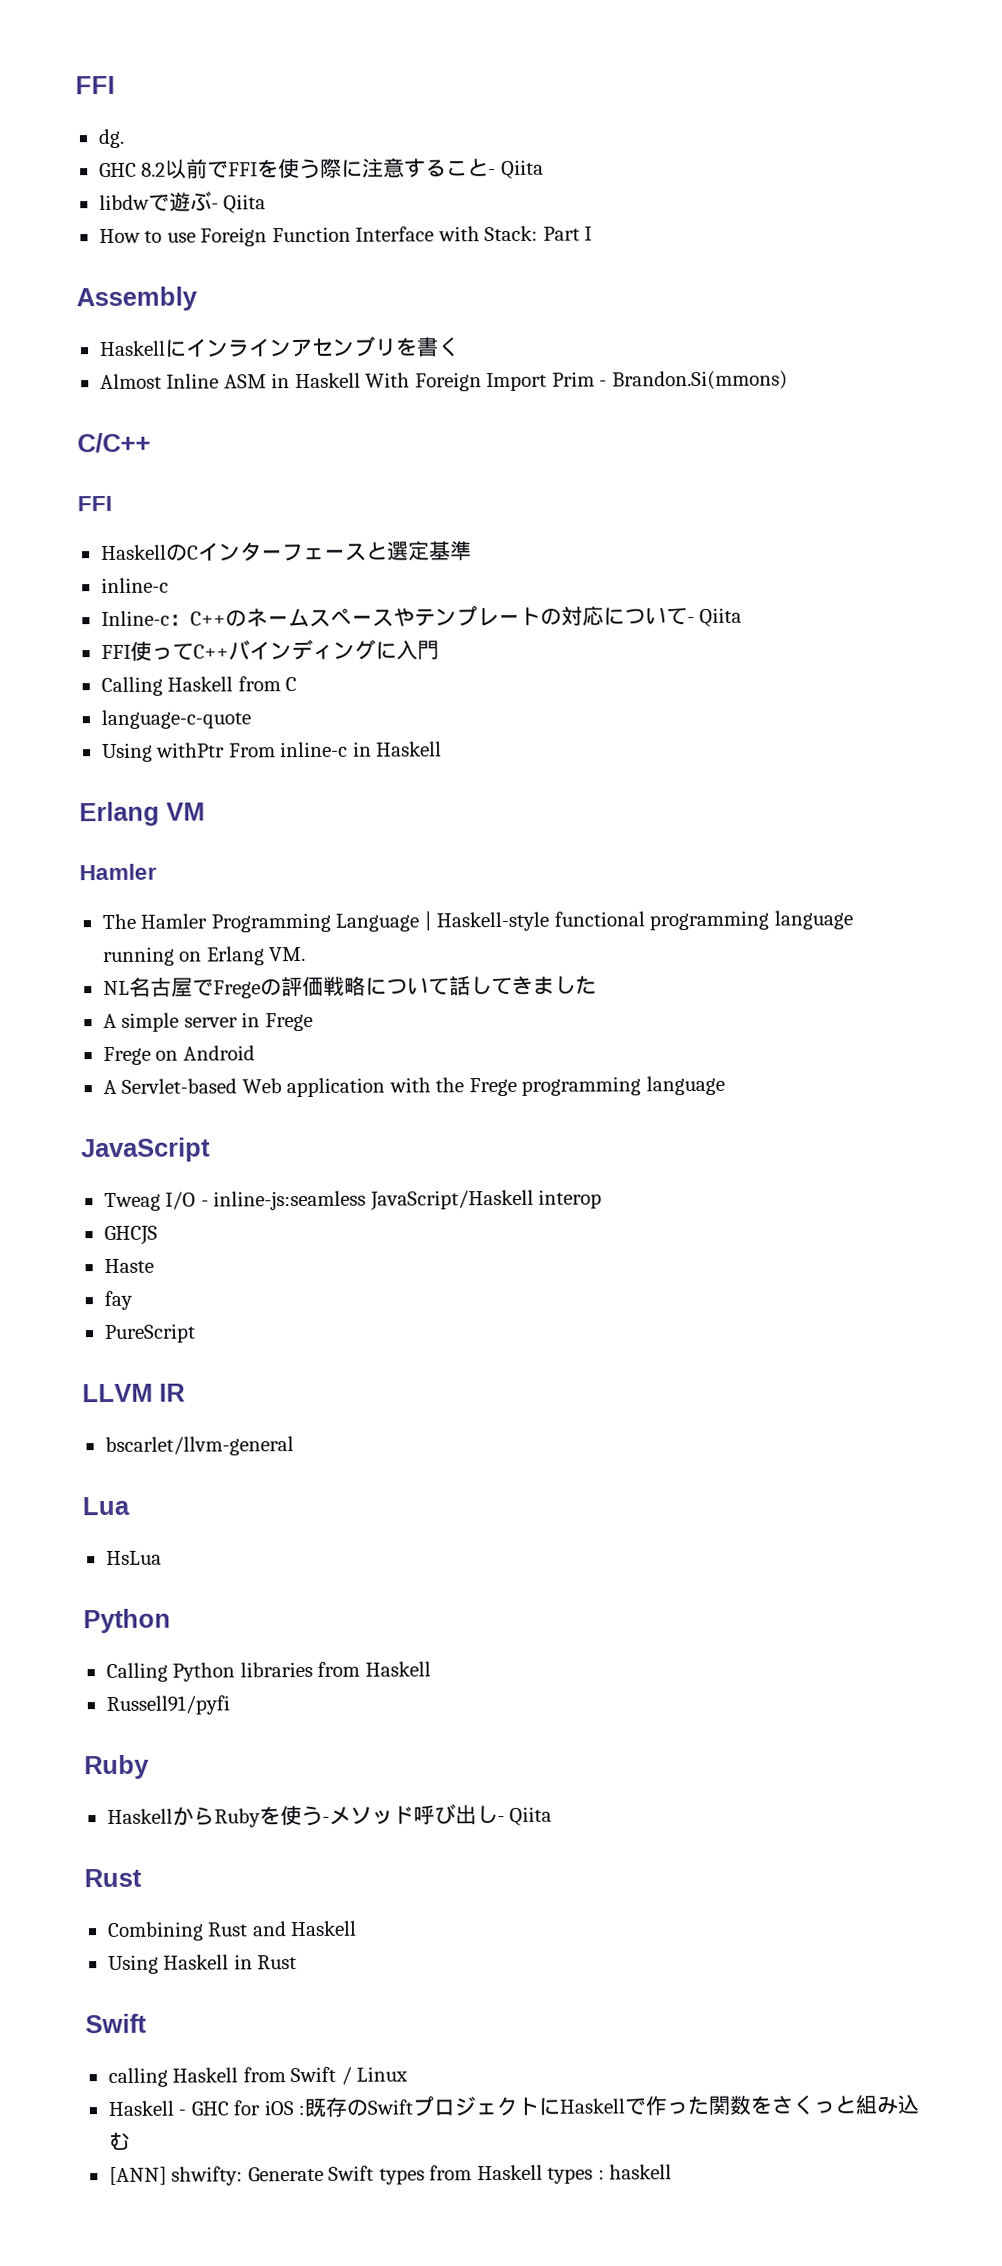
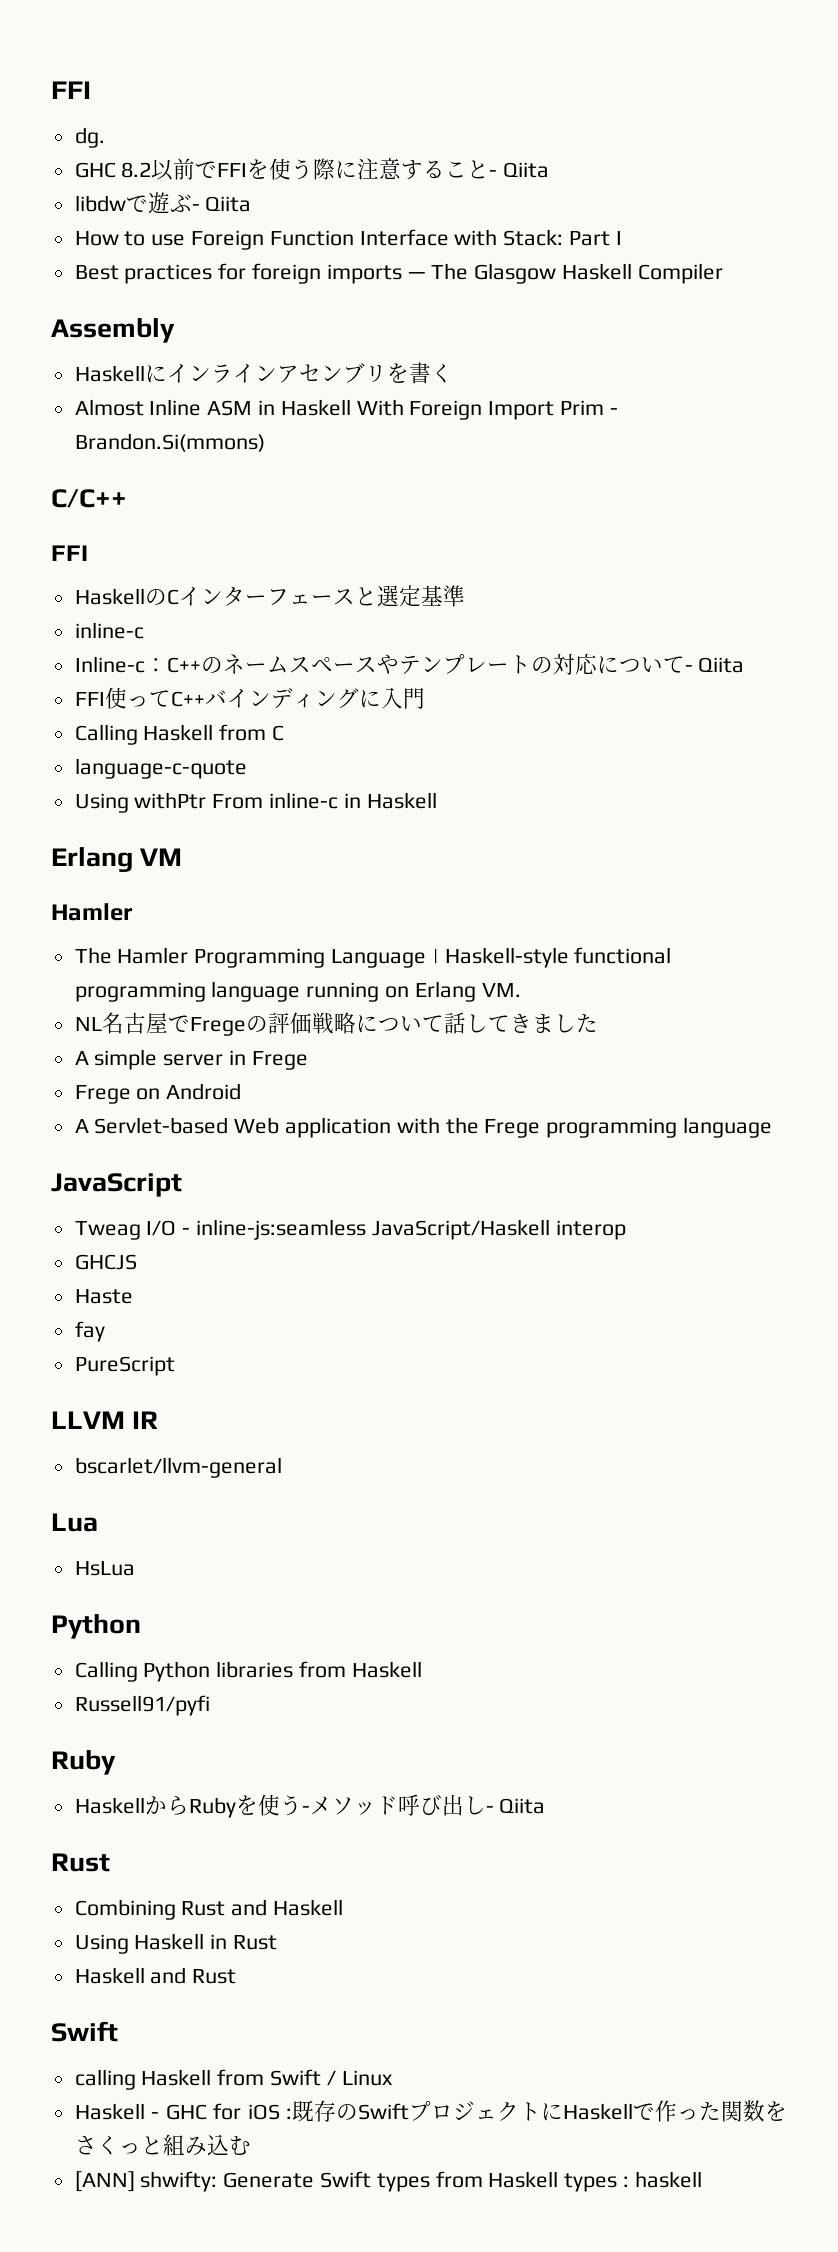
(593, 233) none -> [74,263,723,284] // Best practices for foreign imports — The Glasgow Haskell Compiler
(298, 1962) none -> [74,1967,237,1984] // Haskell and Rust

